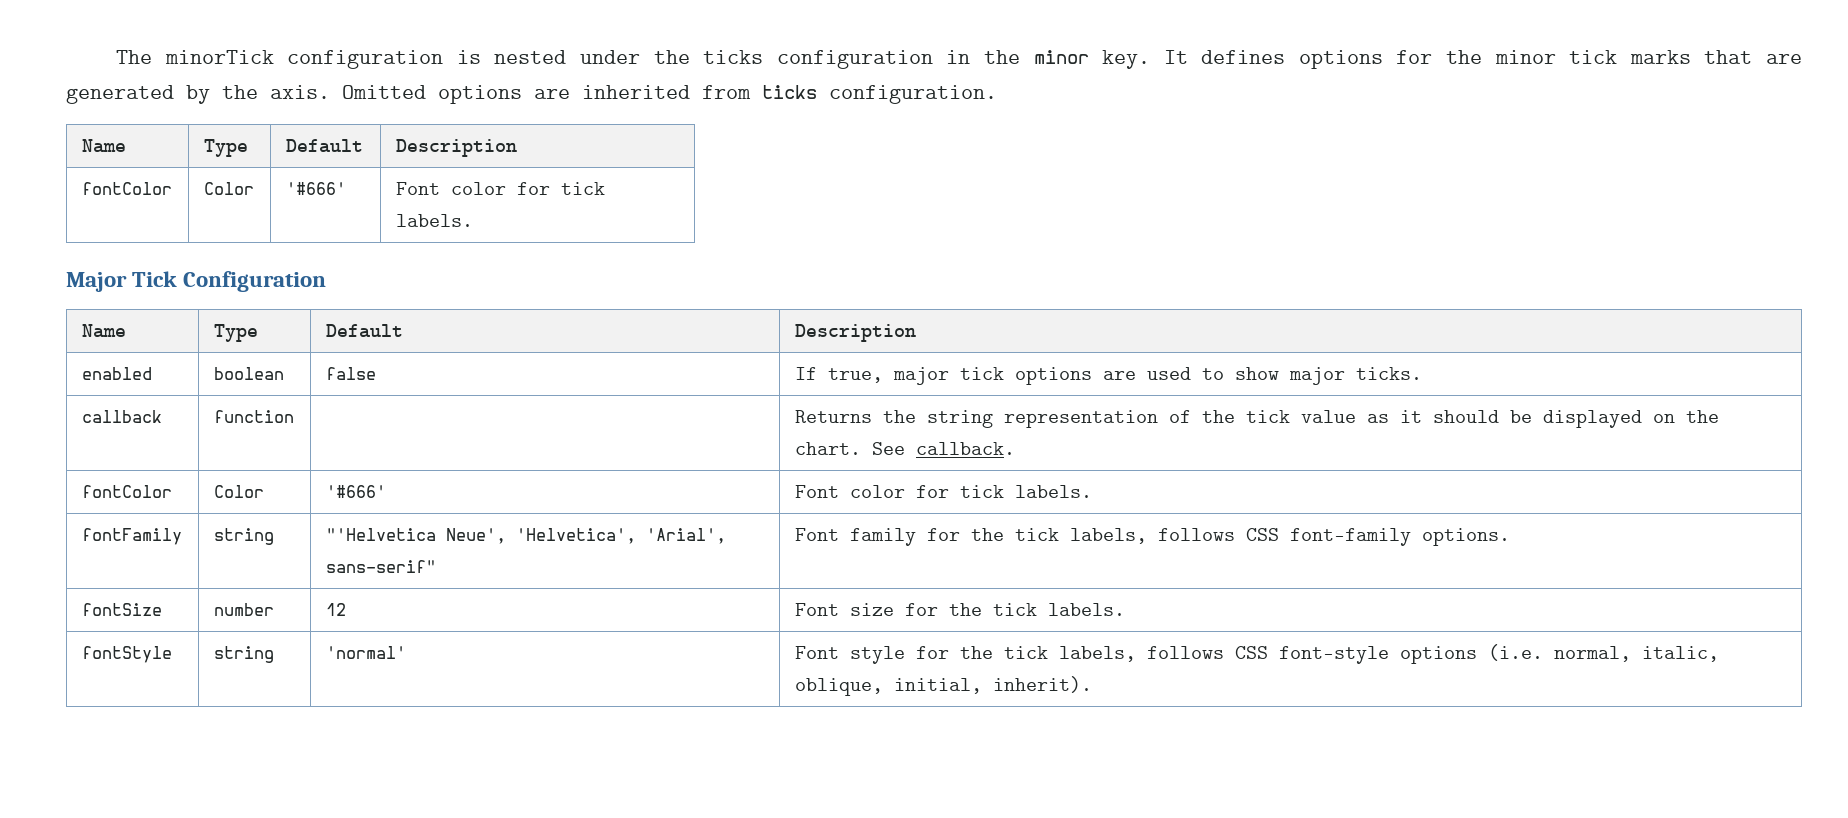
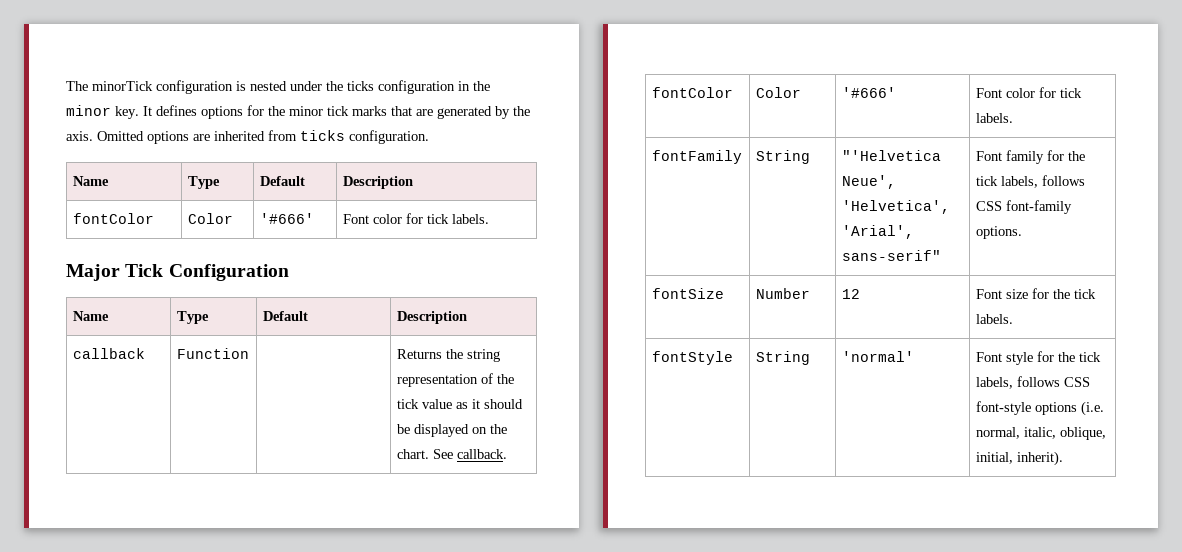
[81,367,152,380] [213,367,284,380] [325,367,376,380] [794,367,1422,385] // enabled | boolean | false | If true, major tick options are used to show major ticks. -> (467, 317) none
[213,410,294,423] function -> [176,348,249,359] Function
[213,528,274,545] string -> [755,150,810,164] String
[213,603,274,616] number -> [755,288,810,299] Number
[213,646,274,663] string -> [755,351,810,365] String

